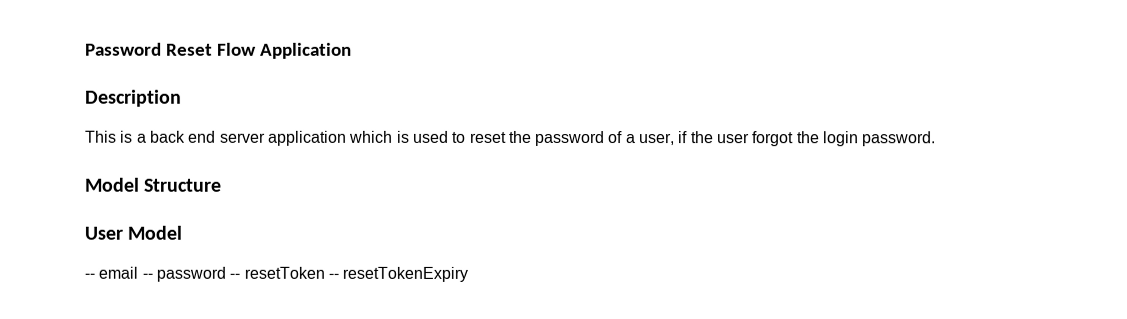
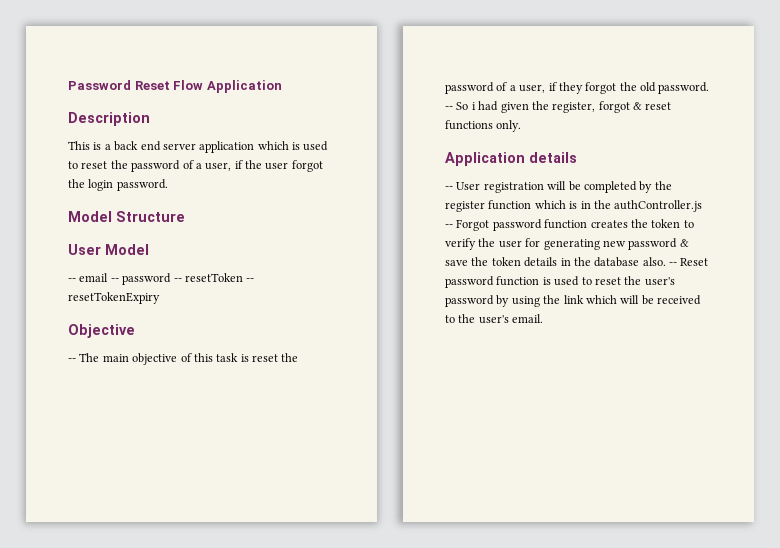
(469, 274) none -> [68,324,135,338] [68,353,299,365] [445,82,710,94] [445,101,672,113] [445,120,522,132] [445,152,577,166] [445,181,672,193] [445,200,703,212] [445,219,694,231] [445,238,689,250] [445,257,709,267] [445,276,675,288] [445,295,701,307] [445,314,544,324] // Objective // -- The main objective of this task is reset the password of a user, if they forgot the old password. -- So i had given the register, forgot & reset functions only. // Application details // -- User registration will be completed by the register function which is in the authController.js -- Forgot password function creates the token to verify the user for generating new password & save the token details in the database also. -- Reset password function is used to reset the user's password by using the link which will be received to the user's email.

